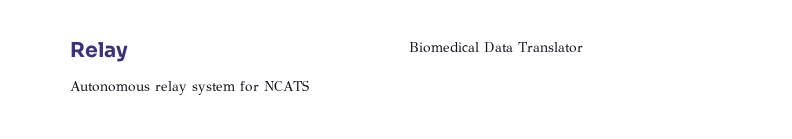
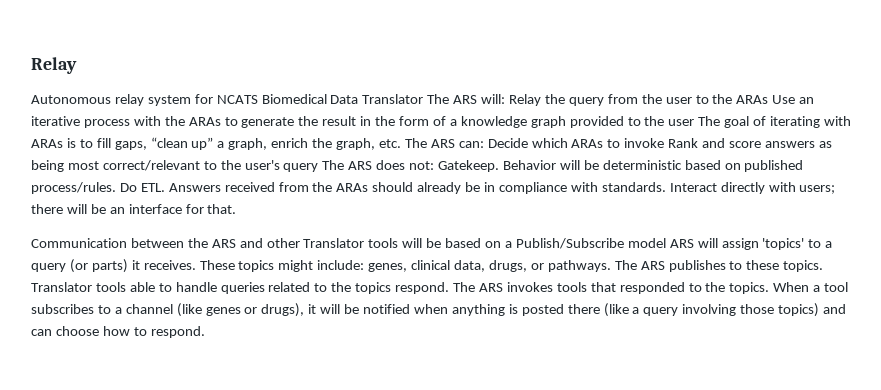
(583, 47) none -> [427,94,815,106] [31,116,851,128] [31,137,832,150] [31,160,804,172] [31,182,836,194] [31,204,237,214] [31,238,833,250] [31,259,824,273] [31,282,849,294] [31,303,847,317] [31,326,205,338] The ARS will: Relay the query from the user to the ARAs Use an iterative process with the ARAs to generate the result in the form of a knowledge graph provided to the user The goal of iterating with ARAs is to fill gaps, “clean up” a graph, enrich the graph, etc. The ARS can: Decide which ARAs to invoke Rank and score answers as being most correct/relevant to the user's query The ARS does not: Gatekeep. Behavior will be deterministic based on published process/rules. Do ETL. Answers received from the ARAs should already be in compliance with standards. Interact directly with users; there will be an interface for that. // Communication between the ARS and other Translator tools will be based on a Publish/Subscribe model ARS will assign 'topics' to a query (or parts) it receives. These topics might include: genes, clinical data, drugs, or pathways. The ARS publishes to these topics. Translator tools able to handle queries related to the topics respond. The ARS invokes tools that responded to the topics. When a tool subscribes to a channel (like genes or drugs), it will be notified when anything is posted there (like a query involving those topics) and can choose how to respond.

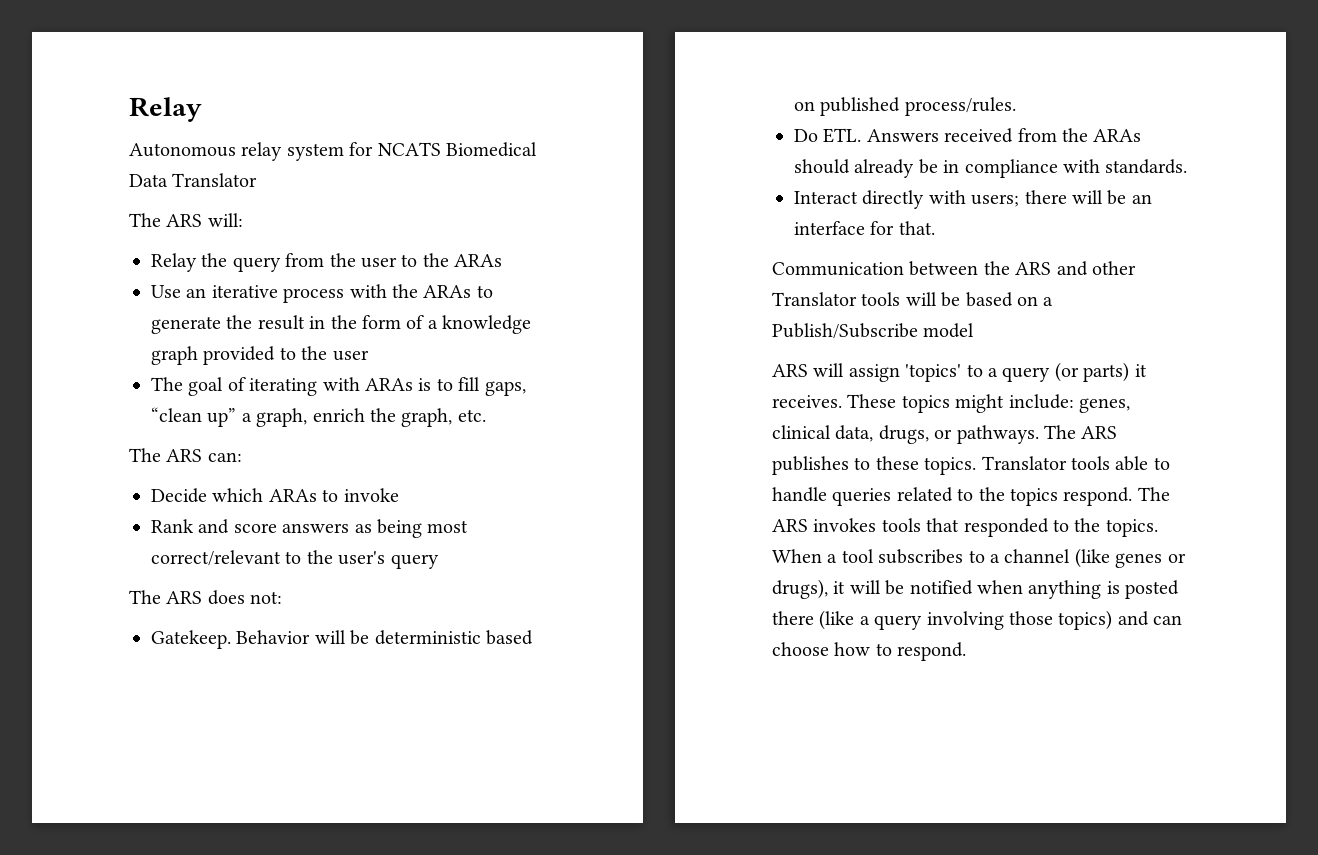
(424, 99) none -> (258, 180) //
(506, 99) none -> (243, 220) //
(769, 99) none -> (503, 260) //
(695, 122) none -> (369, 355) //
(401, 143) none -> (486, 415) //
(484, 144) none -> (242, 457) //
(665, 143) none -> (399, 495) //
(319, 167) none -> (439, 561) //
(435, 165) none -> (283, 597) //
(116, 188) none -> (1016, 106) //
(666, 187) none -> (1188, 166) //
(666, 243) none -> (975, 330) //

